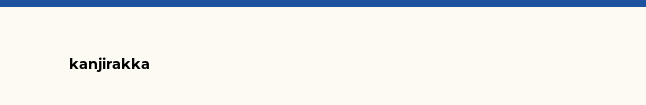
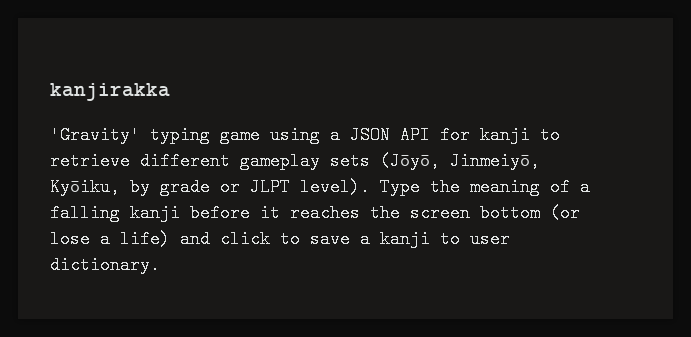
(150, 64) none -> [50,126,560,144] [50,152,540,170] [50,178,590,196] [50,204,580,222] [50,230,510,248] [50,256,160,274] // 'Gravity' typing game using a JSON API for kanji to retrieve different gameplay sets (Jōyō, Jinmeiyō, Kyōiku, by grade or JLPT level). Type the meaning of a falling kanji before it reaches the screen bottom (or lose a life) and click to save a kanji to user dictionary.

